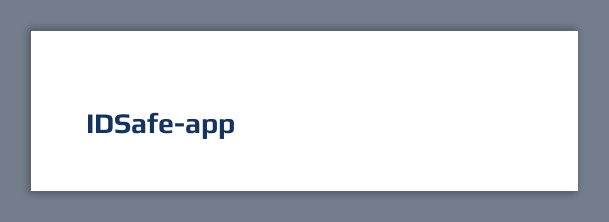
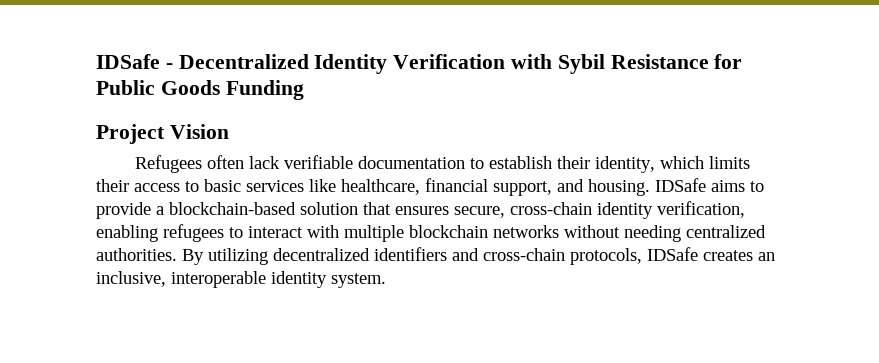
[86,112,235,139] IDSafe-app -> [96,54,743,74] [96,80,304,100] [96,124,229,144] [134,155,750,173] [96,178,764,196] [96,201,745,219] [96,224,766,242] [96,247,775,265] [96,271,386,288] IDSafe - Decentralized Identity Verification with Sybil Resistance for Public Goods Funding // Project Vision // Refugees often lack verifiable documentation to establish their identity, which limits their access to basic services like healthcare, financial support, and housing. IDSafe aims to provide a blockchain-based solution that ensures secure, cross-chain identity verification, enabling refugees to interact with multiple blockchain networks without needing centralized authorities. By utilizing decentralized identifiers and cross-chain protocols, IDSafe creates an inclusive, interoperable identity system.

